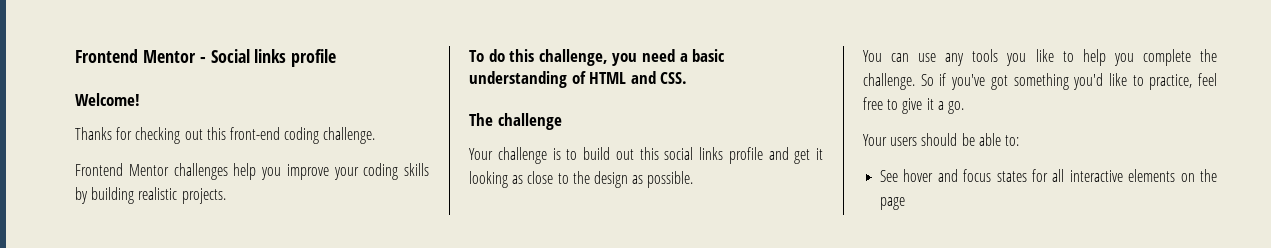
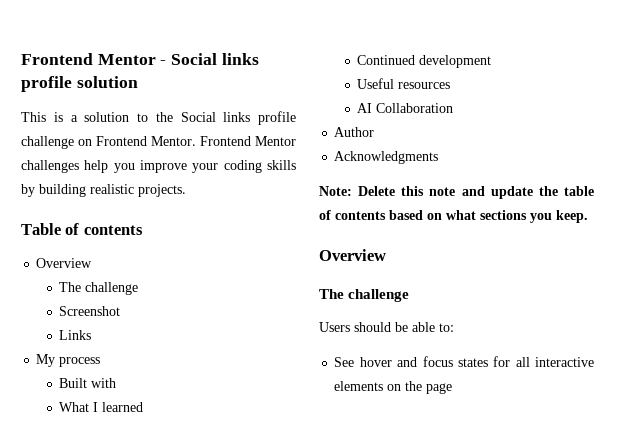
[75,93,140,106] [75,127,376,144] // Welcome! // Thanks for checking out this front-end coding challenge. // -> [76,76,138,88] [21,111,296,125] [21,136,196,149] solution // This is a solution to the Social links profile challenge on Frontend Mentor.
[469,49,726,66] [469,71,688,88] [469,113,562,130] [469,147,823,164] [469,171,694,188] [863,49,1217,66] [863,73,1217,90] [863,97,964,114] [863,134,918,146] To do this challenge, you need a basic understanding of HTML and CSS. // The challenge // Your challenge is to build out this social links profile and get it looking as close to the design as possible. // You can use any tools you like to help you complete the challenge. So if you've got something you'd like to practice, feel free to give it a go. // Your users -> [21,223,143,235] [36,258,93,268] [59,282,139,295] [59,306,121,316] [59,330,92,340] [36,354,101,367] [59,378,117,388] [59,402,144,412] [357,55,492,68] [357,78,451,89] [357,103,454,113] [334,127,375,137] [334,151,439,164] [319,186,594,199] [319,210,588,223] [319,249,386,261] [319,289,410,302] [319,322,350,332] Table of contents // Overview // The challenge // Screenshot // Links // My process // Built with // What I learned // Continued development // Useful resources // AI Collaboration // Author // Acknowledgments // Note: Delete this note and update the table of contents based on what sections you keep. // Overview // The challenge // Users

